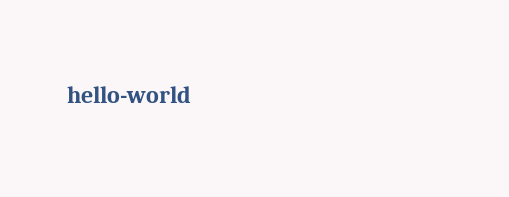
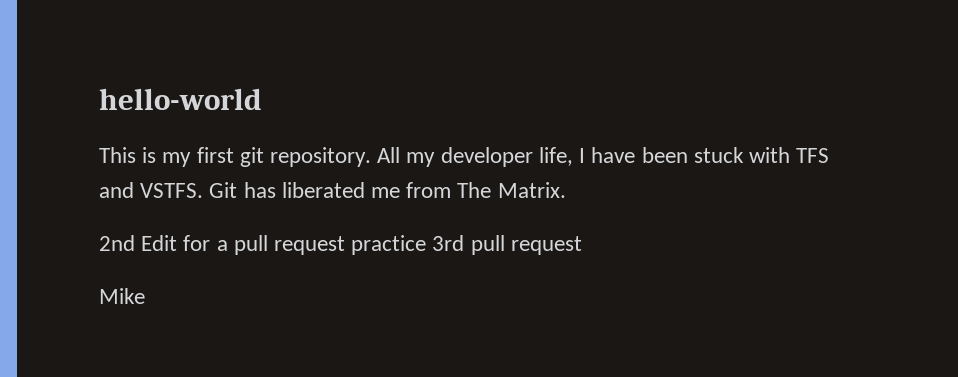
(191, 94) none -> [99,147,830,167] [99,182,566,198] [99,235,582,255] [99,288,145,304] // This is my first git repository. All my developer life, I have been stuck with TFS and VSTFS. Git has liberated me from The Matrix. // 2nd Edit for a pull request practice 3rd pull request // Mike

